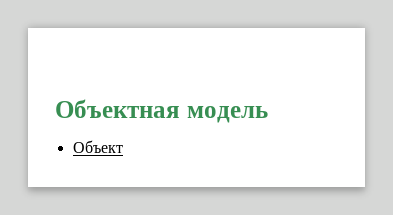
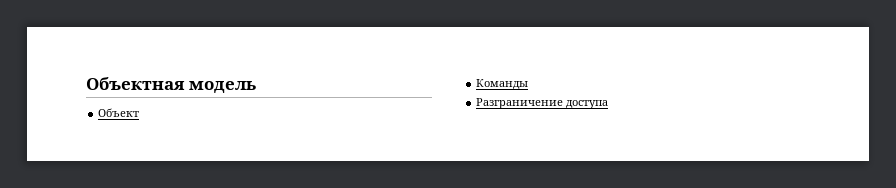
(123, 146) none -> [476,79,529,90] [476,98,609,109] // Команды // Разграничение доступа

